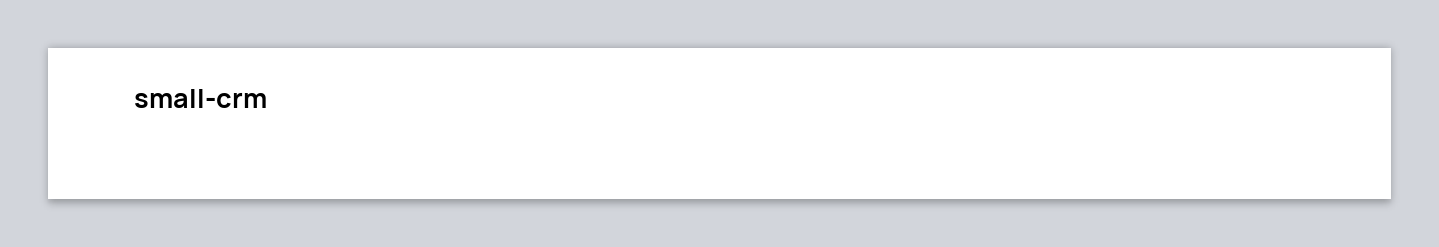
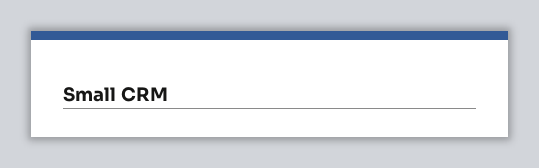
[134,89,267,108] small-crm -> [63,87,168,102] Small CRM

